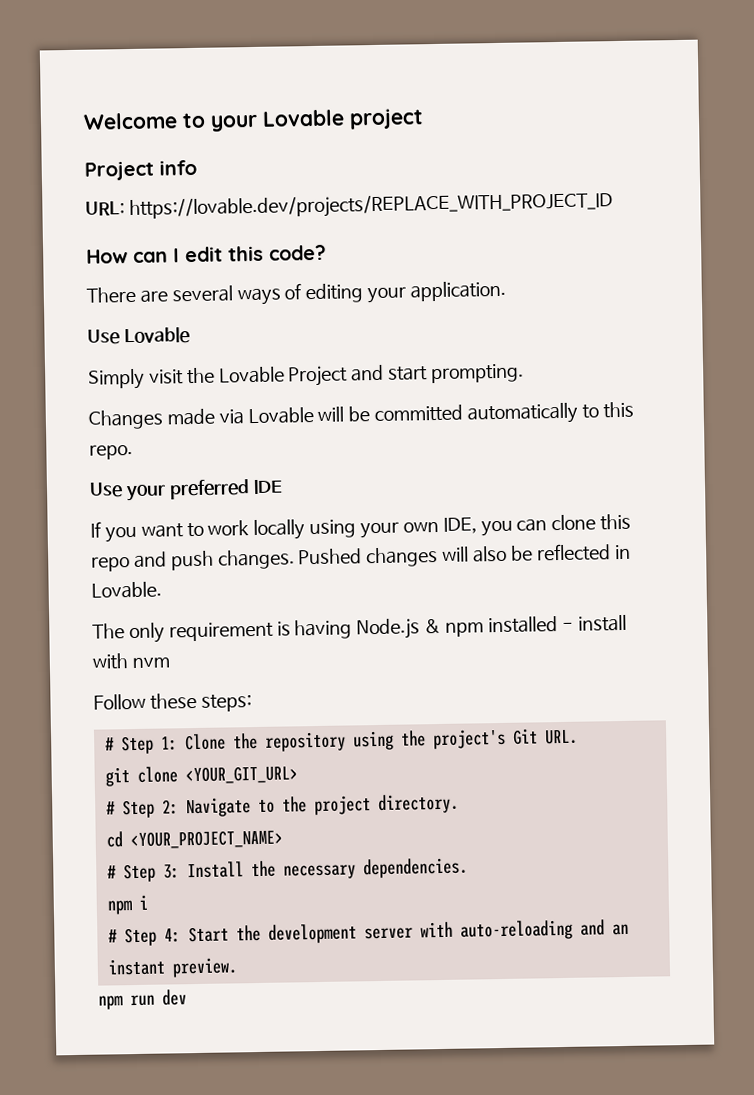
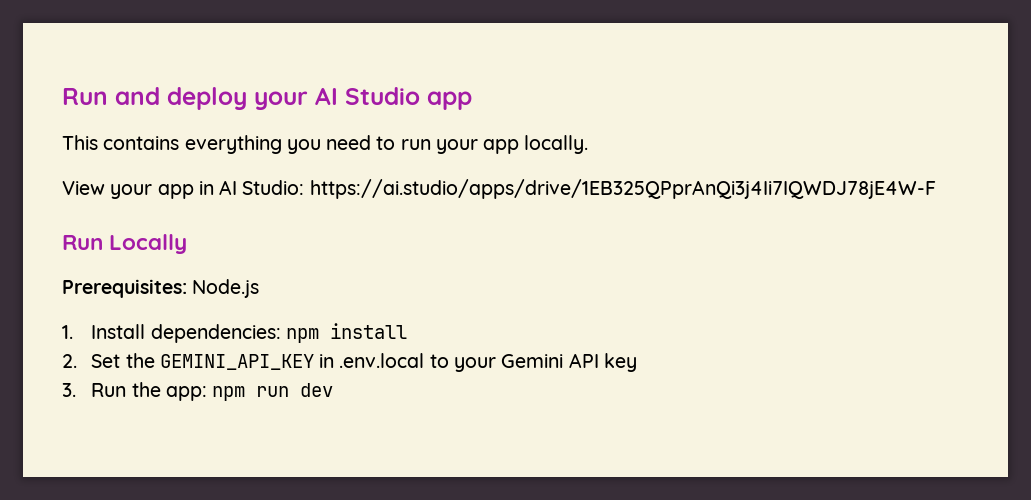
[83,108,424,132] [84,159,197,181] [85,191,613,221] [86,244,327,264] [86,280,507,306] [87,327,190,345] [88,363,525,390] [88,401,634,430] [89,444,133,460] [89,479,283,502] [90,513,632,543] [91,543,631,572] [91,581,162,599] [92,614,627,644] [92,653,170,670] [93,692,252,712] [104,728,578,755] [104,765,298,787] [105,793,459,819] [105,829,283,850] [106,857,468,883] [106,894,148,915] [107,919,629,947] [107,957,238,978] Welcome to your Lovable project // Project info // URL: https://lovable.dev/projects/REPLACE_WITH_PROJECT_ID // How can I edit this code? // There are several ways of editing your application. // Use Lovable // Simply visit the Lovable Project and start prompting. // Changes made via Lovable will be committed automatically to this repo. // Use your preferred IDE // If you want to work locally using your own IDE, you can clone this repo and push changes. Pushed changes will also be reflected in Lovable. // The only requirement is having Node.js & npm installed - install with nvm // Follow these steps: // # Step 1: Clone the repository using the project's Git URL. // git clone <YOUR_GIT_URL> // # Step 2: Navigate to the project directory. // cd <YOUR_PROJECT_NAME> // # Step 3: Install the necessary dependencies. // npm i // # Step 4: Start the development server with auto-reloading and an instant preview. // -> [62,87,472,110] [62,135,589,154] [62,179,936,199] [62,234,188,254] [62,279,260,298] [62,323,407,343] [62,353,637,372] [62,382,207,401] Run and deploy your AI Studio app // This contains everything you need to run your app locally. // View your app in AI Studio: https://ai.studio/apps/drive/1EB325QPprAnQi3j4Ii7IQWDJ78jE4W-F // Run Locally // Prerequisites: Node.js // 1. Install dependencies: npm install // 2. Set the GEMINI_API_KEY in .env.local to your Gemini API key // 3. Run the app:

